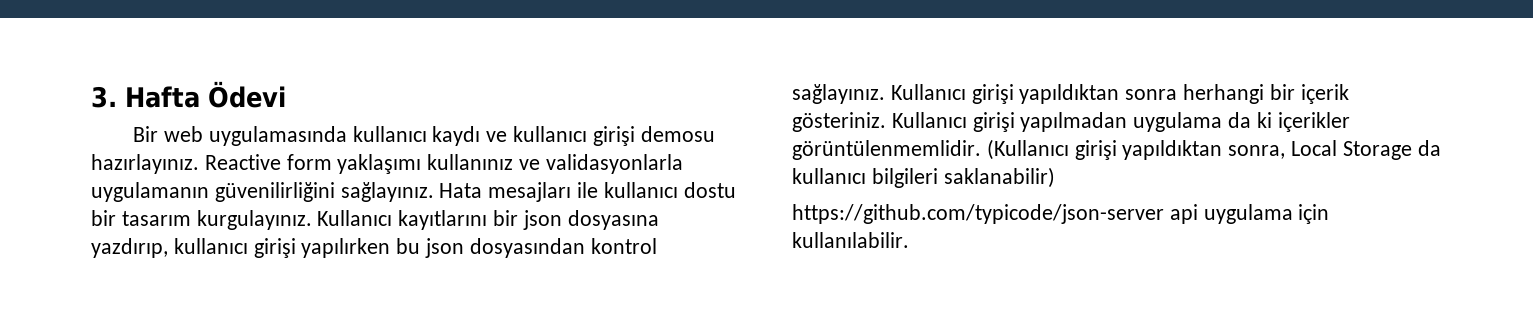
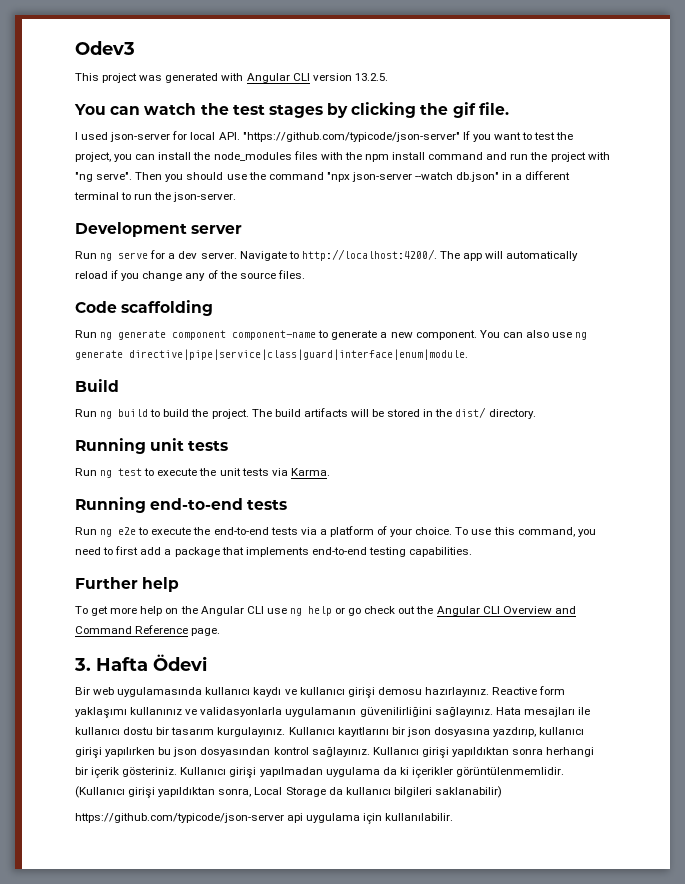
(91, 97) none -> [75,41,135,55] [75,73,388,83] [74,102,509,118] [75,131,574,142] [75,151,610,162] [75,171,571,182] [74,192,237,202] [75,222,243,237] [75,249,579,261] [75,270,305,281] [75,300,214,316] [75,330,588,340] [75,349,468,360] [75,379,119,392] [75,407,536,419] [75,438,229,454] [75,468,330,478] [75,497,288,513] [75,526,596,537] [75,546,473,557] [75,577,180,592] [75,606,576,616] [75,625,221,636] Odev3 // This project was generated with Angular CLI version 13.2.5. // You can watch the test stages by clicking the gif file. // I used json-server for local API. "https://github.com/typicode/json-server" If you want to test the project, you can install the node_modules files with the npm install command and run the project with "ng serve". Then you should use the command "npx json-server --watch db.json" in a different terminal to run the json-server. // Development server // Run ng serve for a dev server. Navigate to http://localhost:4200/. The app will automatically reload if you change any of the source files. // Code scaffolding // Run ng generate component component-name to generate a new component. You can also use ng generate directive|pipe|service|class|guard|interface|enum|module. // Build // Run ng build to build the project. The build artifacts will be stored in the dist/ directory. // Running unit tests // Run ng test to execute the unit tests via Karma. // Running end-to-end tests // Run ng e2e to execute the end-to-end tests via a platform of your choice. To use this command, you need to first add a package that implements end-to-end testing capabilities. // Further help // To get more help on the Angular CLI use ng help or go check out the Angular CLI Overview and Command Reference page. //

